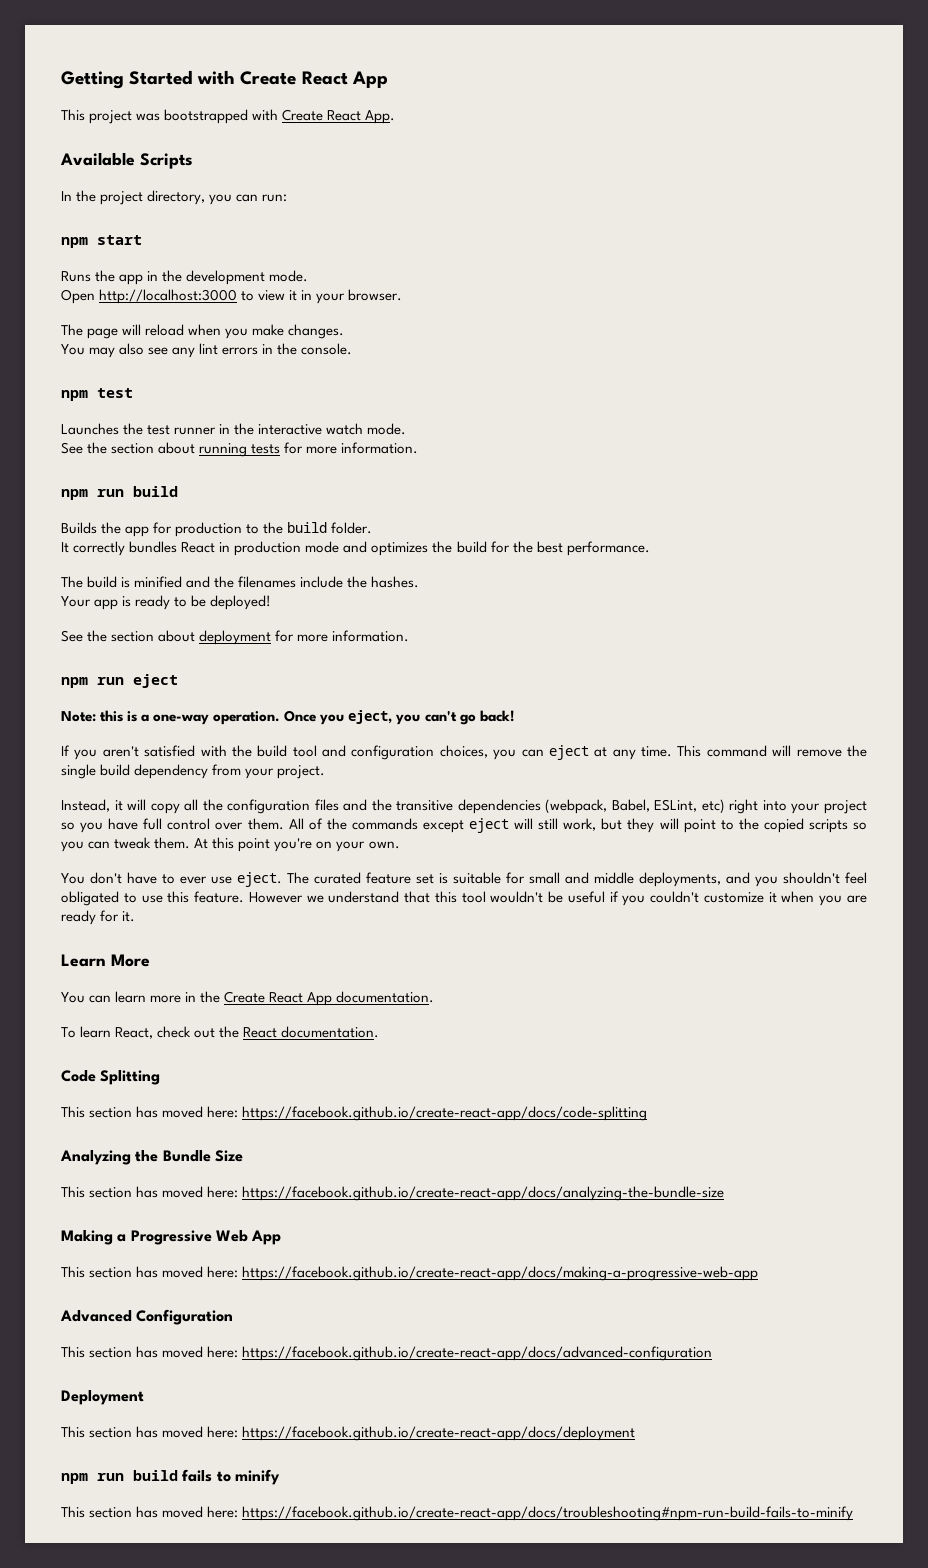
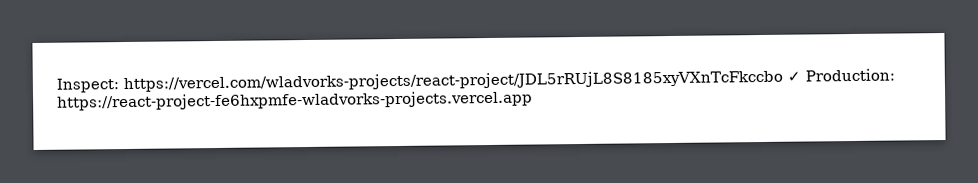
[61,70,388,89] [61,109,396,124] [60,152,193,169] [61,190,288,205] [61,235,142,248] [61,270,309,285] [61,289,403,304] [61,324,345,339] [61,343,353,358] [61,388,133,401] [61,423,407,435] [61,442,419,457] [61,486,178,500] [61,522,373,537] [61,541,650,556] [61,576,420,588] [61,595,272,610] [61,630,410,645] [61,674,178,688] [61,710,515,725] [61,745,868,760] [61,764,326,779] [61,799,867,814] [61,818,868,833] [61,837,400,852] [61,872,867,887] [61,891,868,906] [61,910,136,925] [61,954,150,967] [61,991,435,1006] [61,1026,380,1039] [61,1070,161,1085] [61,1106,648,1121] [60,1150,243,1165] [61,1186,725,1201] [61,1230,282,1245] [61,1266,759,1281] [60,1309,234,1325] [61,1346,713,1361] [61,1390,144,1405] [61,1426,636,1441] [61,1469,280,1485] [61,1506,854,1521] Getting Started with Create React App // This project was bootstrapped with Create React App. // Available Scripts // In the project directory, you can run: // npm start // Runs the app in the development mode. // Open http://localhost:3000 to view it in your browser. // The page will reload when you make changes. // You may also see any lint errors in the console. // npm test // Launches the test runner in the interactive watch mode. // See the section about running tests for more information. // npm run build // Builds the app for production to the build folder. // It correctly bundles React in production mode and optimizes the build for the best performance. // The build is minified and the filenames include the hashes. // Your app is ready to be deployed! // See the section about deployment for more information. // npm run eject // Note: this is a one-way operation. Once you eject, you can't go back! // If you aren't satisfied with the build tool and configuration choices, you can eject at any time. This command will remove the single build dependency from your project. // Instead, it will copy all the configuration files and the transitive dependencies (webpack, Babel, ESLint, etc) right into your project so you have full control over them. All of the commands except eject will still work, but they will point to the copied scripts so you can tweak them. At this point you're on your own. // You don't have to ever use eject. The curated feature set is suitable for small and middle deployments, and you shouldn't feel obligated to use this feature. However we understand that this tool wouldn't be useful if you couldn't customize it when you are ready for it. // Learn More // You can learn more in the Create React App documentation. // To learn React, check out the React documentation. // Code Splitting // This section has moved here: https://facebook.github.io/create-react-app/docs/code-splitting // Analyzing the Bundle Size // This section has moved here: https://facebook.github.io/create-react-app/docs/analyzing-the-bundle-size // Making a Progressive Web App // This section has moved here: https://facebook.github.io/create-react-app/docs/making-a-progressive-web-app // Advanced Configuration // This section has moved here: https://facebook.github.io/create-react-app/docs/advanced-configuration // Deployment // This section has moved here: https://facebook.github.io/create-react-app/docs/deployment // npm run build fails to minify // This section has moved here: https://facebook.github.io/create-react-app/docs/troubleshooting#npm-run-build-fails-to-minify -> [56,68,895,93] [57,90,533,111] Inspect: https://vercel.com/wladvorks-projects/react-project/JDL5rRUjL8S8185xyVXnTcFkccbo ✓ Production: https://react-project-fe6hxpmfe-wladvorks-projects.vercel.app

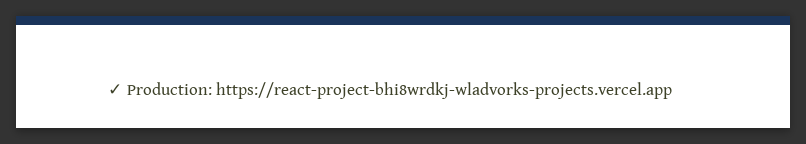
[56,69,783,93] Inspect: https://vercel.com/wladvorks-projects/react-project/JDL5rRUjL8S8185xyVXnTcFkccbo -> (108, 89) none
[57,90,533,111] https://react-project-fe6hxpmfe-wladvorks-projects.vercel.app -> [216,82,673,99] https://react-project-bhi8wrdkj-wladvorks-projects.vercel.app

